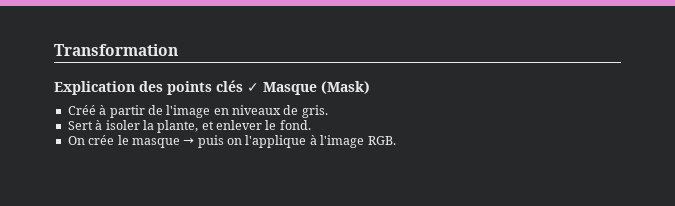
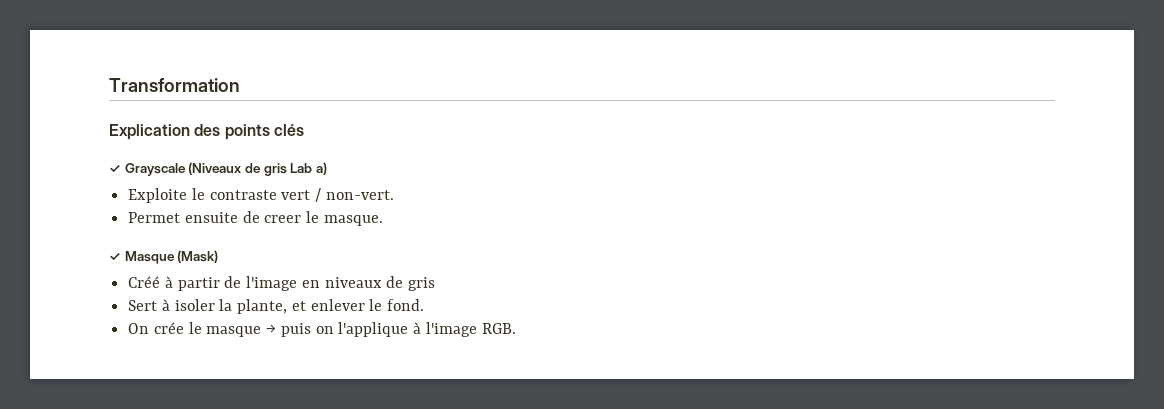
(243, 86) none -> [109,162,327,176] [128,188,394,203] [128,211,383,226] // ✓ Grayscale (Niveaux de gris Lab a) // Exploite le contraste vert / non-vert. // Permet ensuite de creer le masque. //
[301,105,328,118] gris. -> [408,277,436,291] gris

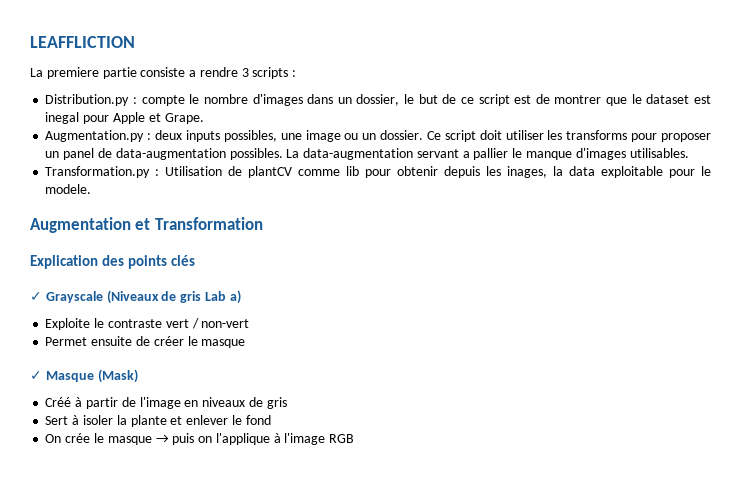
(109, 85) none -> [30,36,135,48] [30,67,297,79] [45,94,711,106] [45,112,204,124] [45,130,712,142] [45,148,689,160] [45,166,712,178] [45,184,92,194] [30,217,151,233] LEAFFLICTION // La premiere partie consiste a rendre 3 scripts : // Distribution.py : compte le nombre d'images dans un dossier, le but de ce script est de montrer que le dataset est inegal pour Apple et Grape. // Augmentation.py : deux inputs possibles, une image ou un dossier. Ce script doit utiliser les transforms pour proposer un panel de data-augmentation possibles. La data-augmentation servant a pallier le manque d'images utilisables. // Transformation.py : Utilisation de plantCV comme lib pour obtenir depuis les inages, la data exploitable pour le modele. // Augmentation et
[325,190,394,200] non-vert. -> [201,319,250,328] non-vert
[264,211,383,226] creer le masque. -> [153,336,246,348] créer le masque
[237,299,288,314] plante, -> [130,415,167,427] plante
[387,299,425,311] fond. -> [245,415,271,425] fond
[481,323,516,334] RGB. -> [329,434,355,443] RGB

